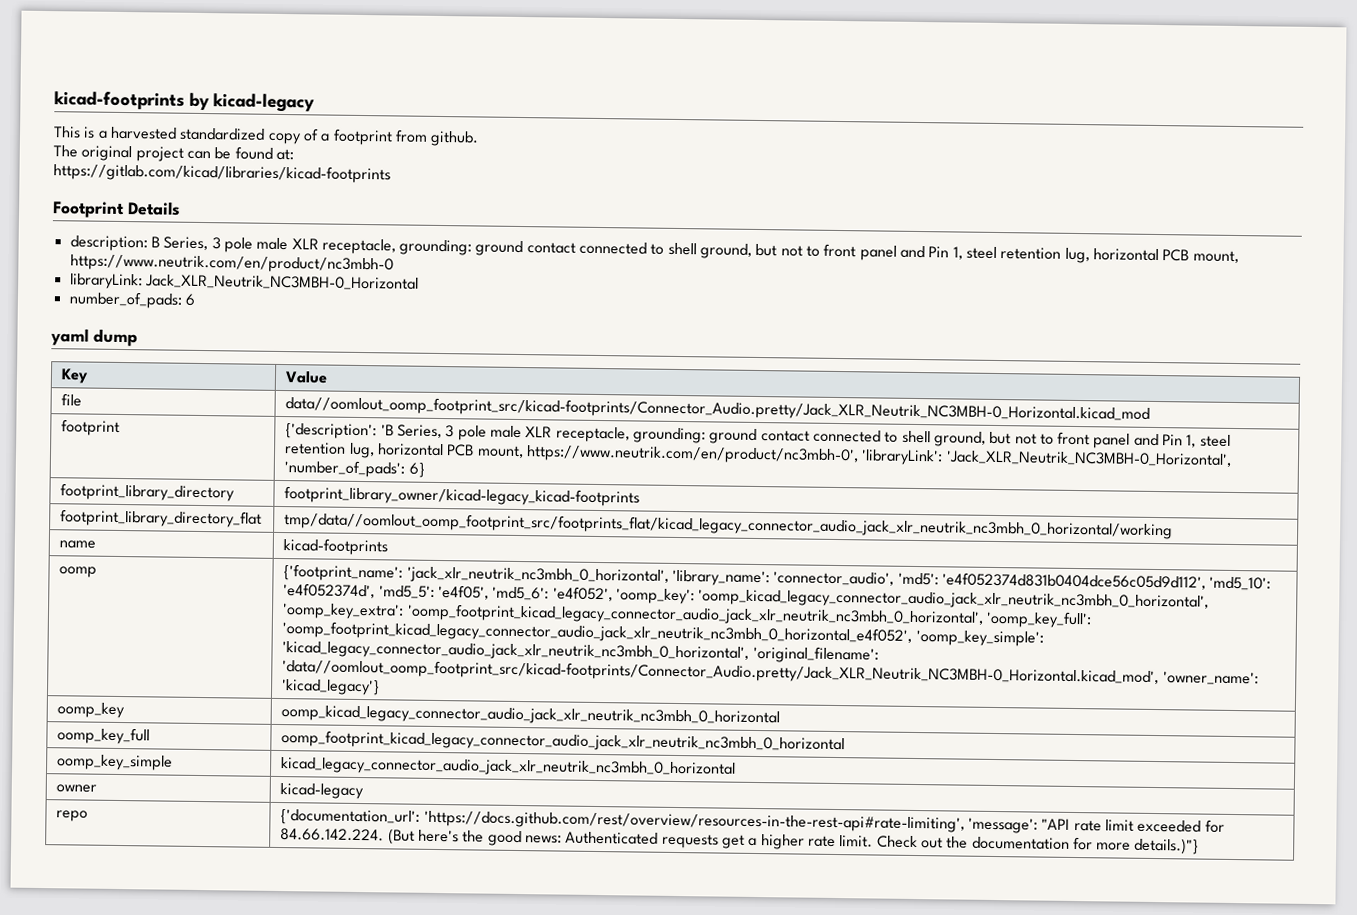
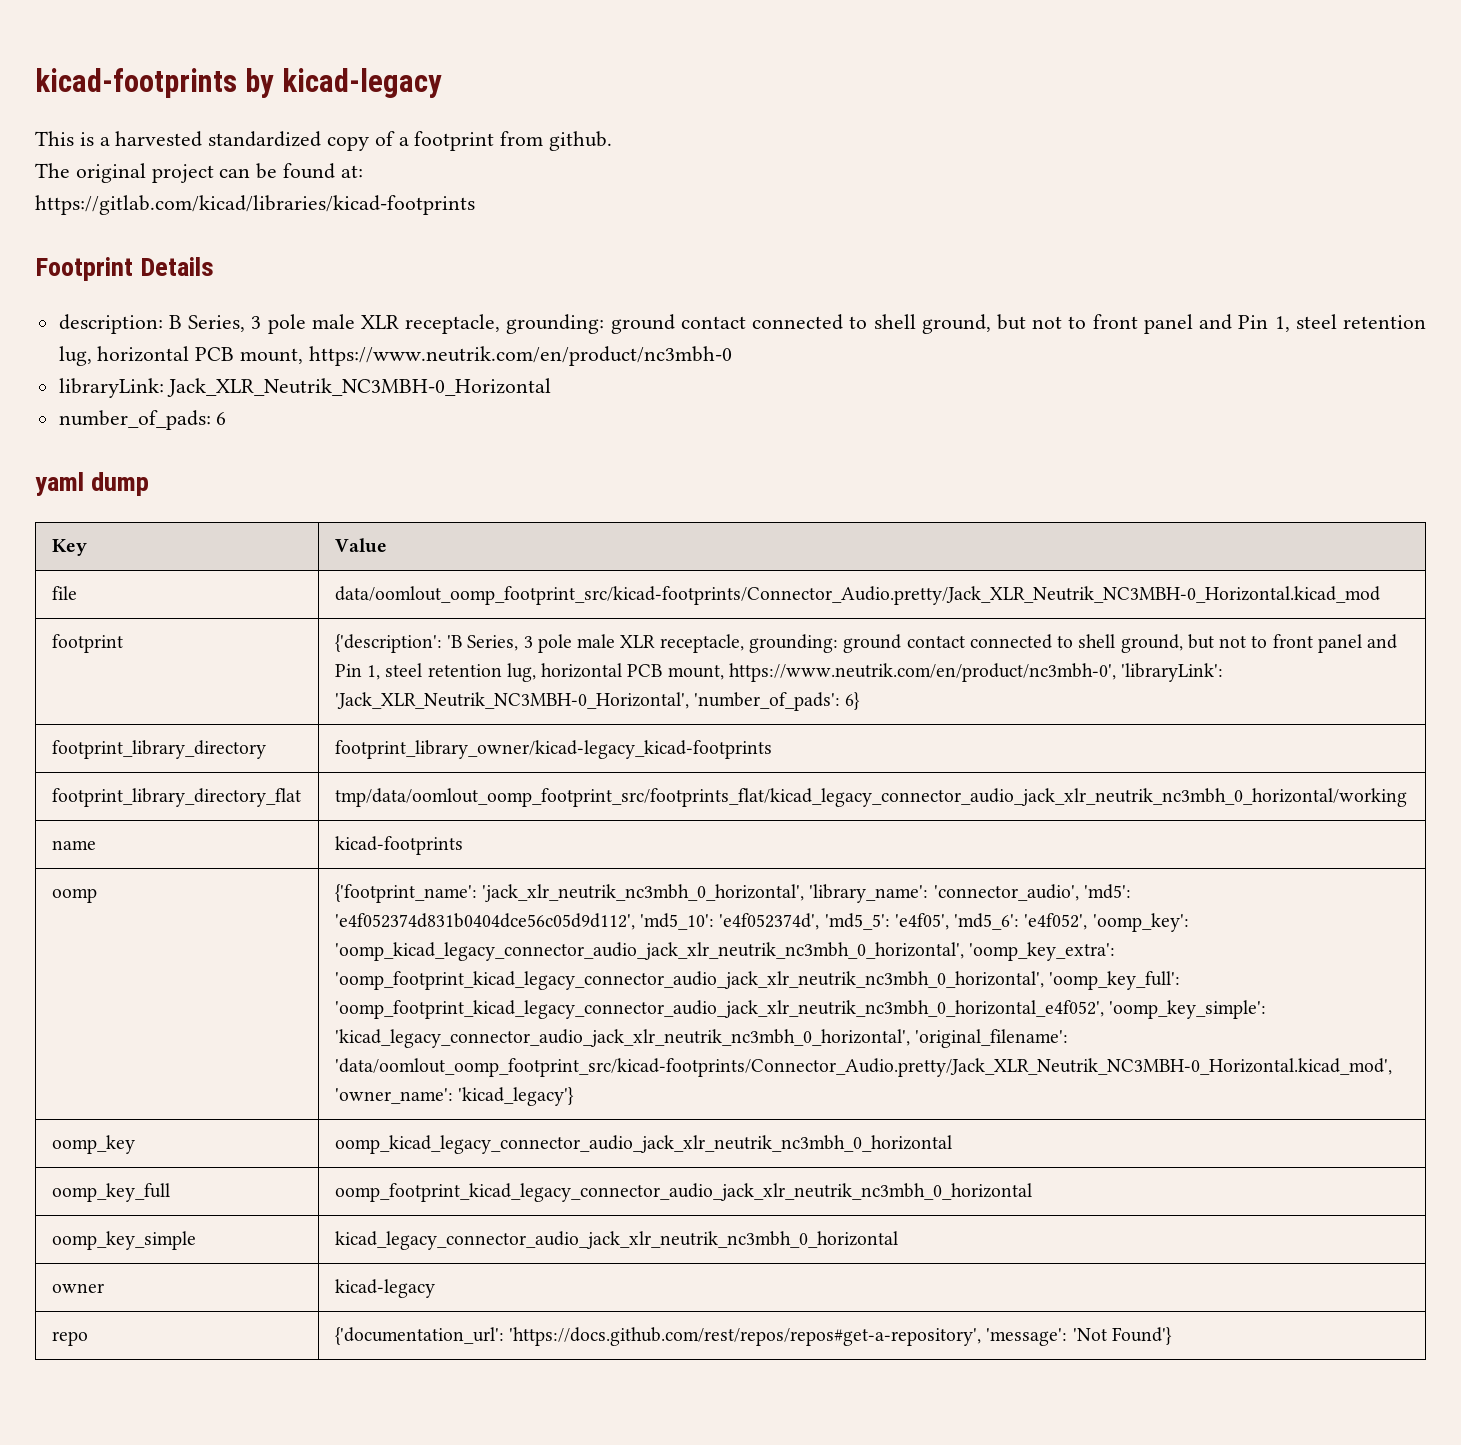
[285,396,1151,423] data//oomlout_oomp_footprint_src/kicad-footprints/Connector_Audio.pretty/Jack_XLR_Neutrik_NC3MBH-0_Horizontal.kicad_mod -> [334,586,1380,605] data/oomlout_oomp_footprint_src/kicad-footprints/Connector_Audio.pretty/Jack_XLR_Neutrik_NC3MBH-0_Horizontal.kicad_mod
[284,512,1174,540] tmp/data//oomlout_oomp_footprint_src/footprints_flat/kicad_legacy_connector_audio_jack_xlr_neutrik_nc3mbh_0_horizontal/working -> [334,788,1407,807] tmp/data/oomlout_oomp_footprint_src/footprints_flat/kicad_legacy_connector_audio_jack_xlr_neutrik_nc3mbh_0_horizontal/working
[282,659,1160,687] 'data//oomlout_oomp_footprint_src/kicad-footprints/Connector_Audio.pretty/Jack_XLR_Neutrik_NC3MBH-0_Horizontal.kicad_mod', -> [334,1058,1392,1077] 'data/oomlout_oomp_footprint_src/kicad-footprints/Connector_Audio.pretty/Jack_XLR_Neutrik_NC3MBH-0_Horizontal.kicad_mod',
[423,810,1225,834] [280,828,1200,855] 'https://docs.github.com/rest/overview/resources-in-the-rest-api#rate-limiting', 'message': "API rate limit exceeded for 84.66.142.224. (But here's the good news: Authenticated requests get a higher rate limit. Check out the documentation for more details.)"} -> [509,1327,1172,1346] 'https://docs.github.com/rest/repos/repos#get-a-repository', 'message': 'Not Found'}

